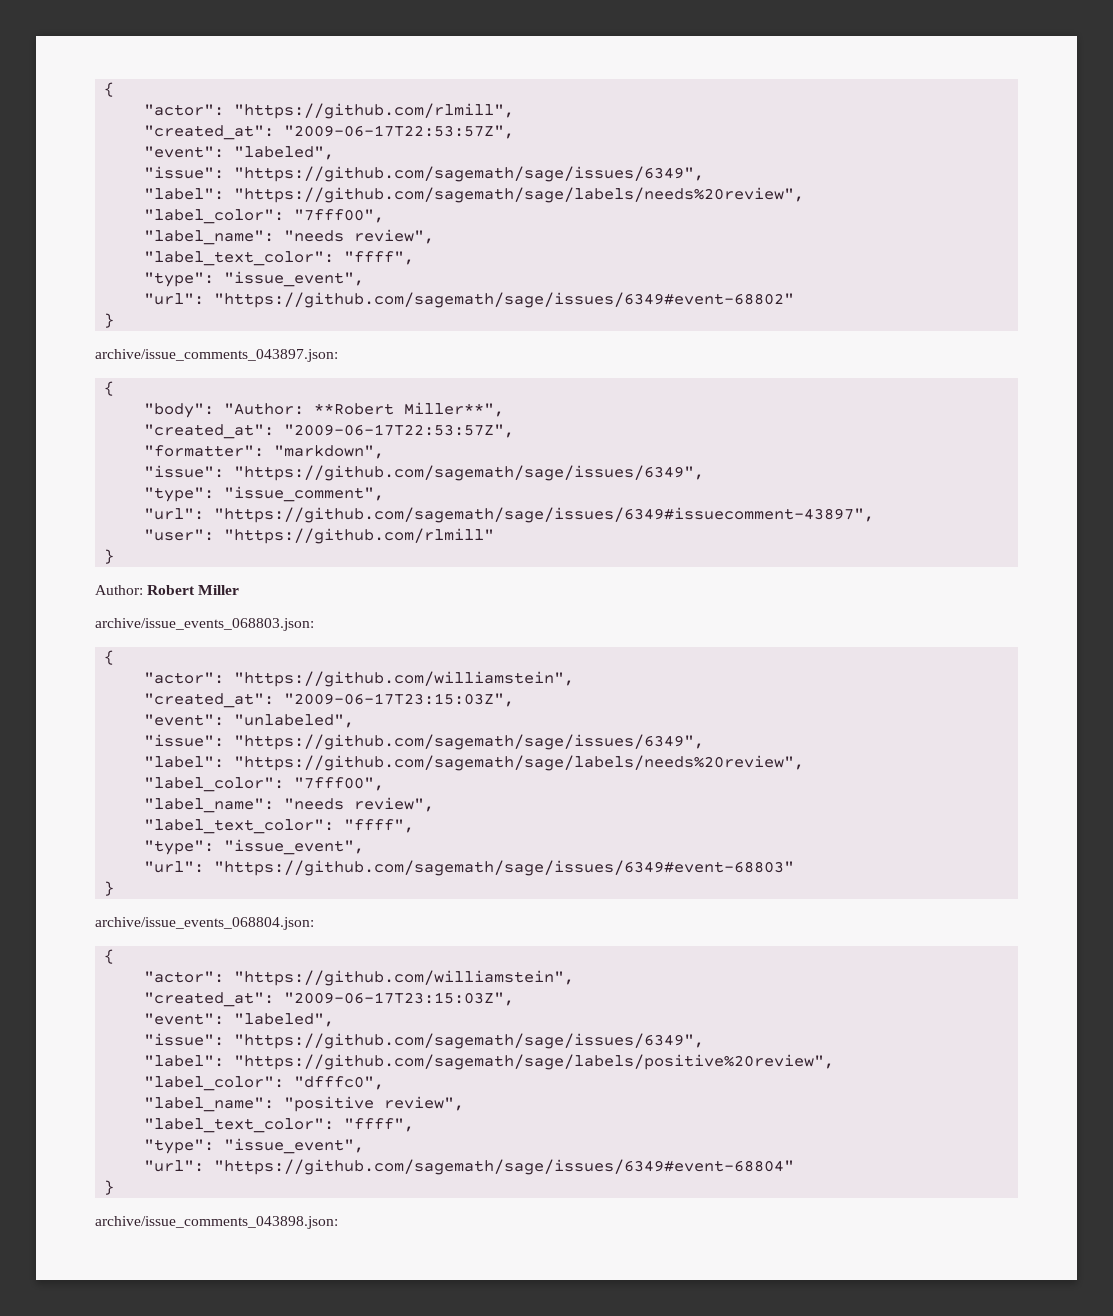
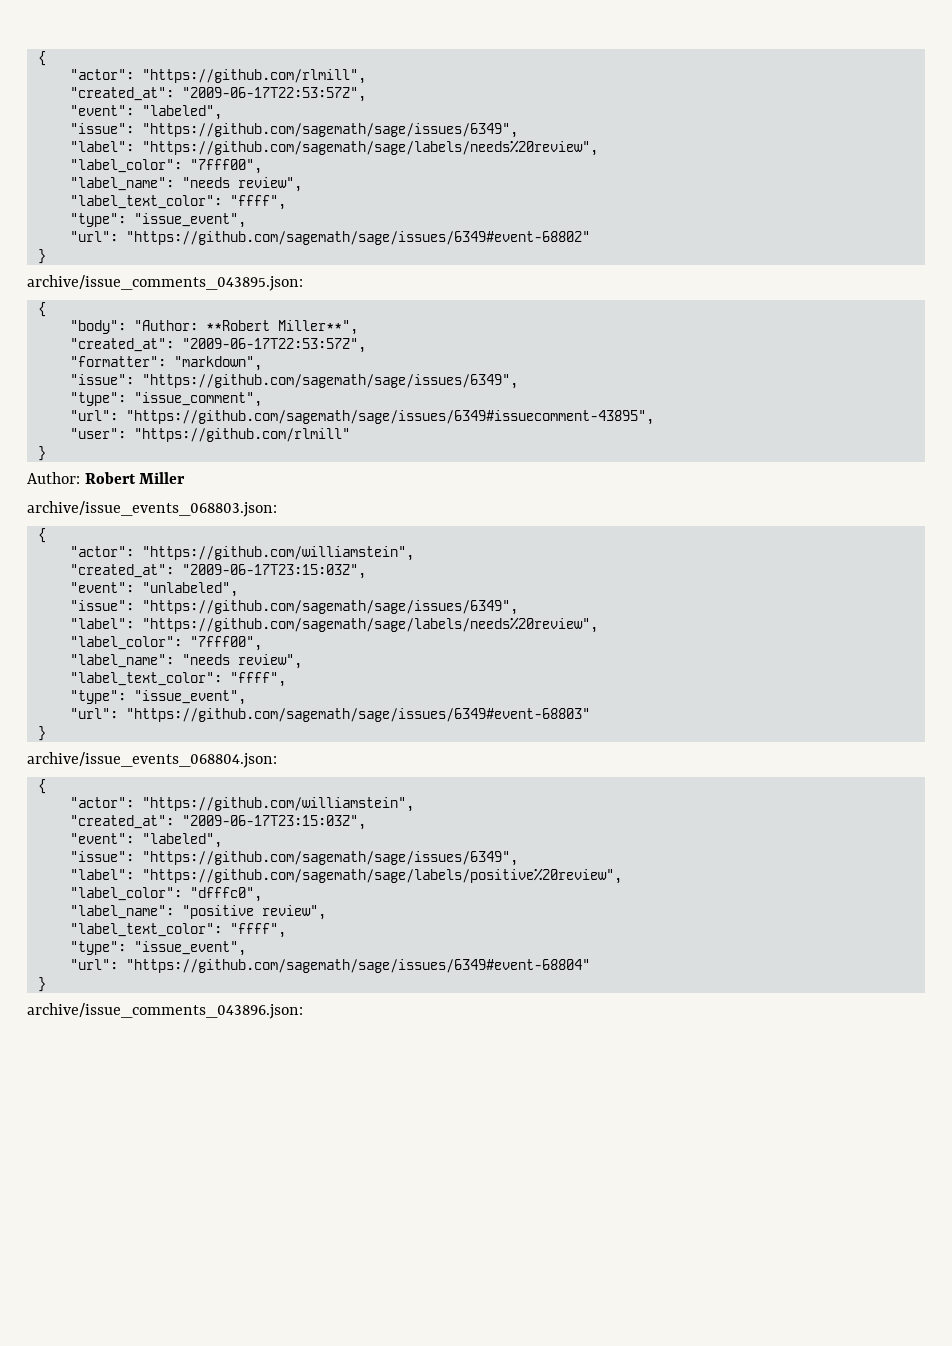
[95,349,338,362] archive/issue_comments_043897.json: -> [27,275,303,291] archive/issue_comments_043895.json:
[214,507,875,523] "https://github.com/sagemath/sage/issues/6349#issuecomment-43897", -> [125,410,654,425] "https://github.com/sagemath/sage/issues/6349#issuecomment-43895",
[95,1216,338,1229] archive/issue_comments_043898.json: -> [27,1003,303,1019] archive/issue_comments_043896.json:

